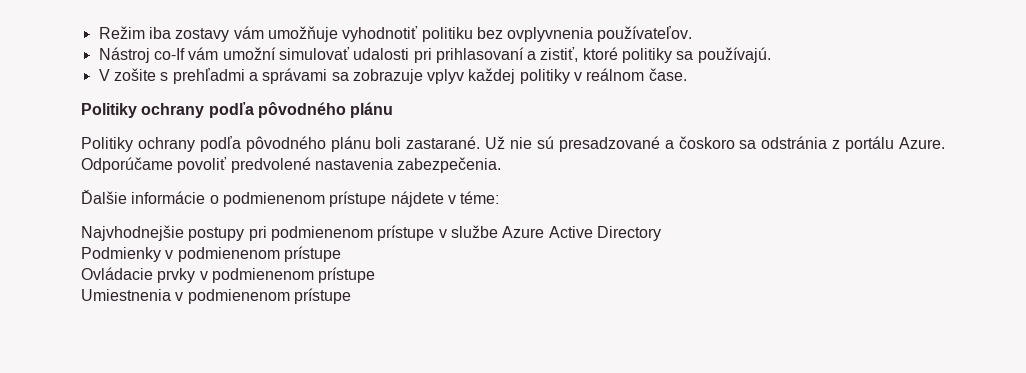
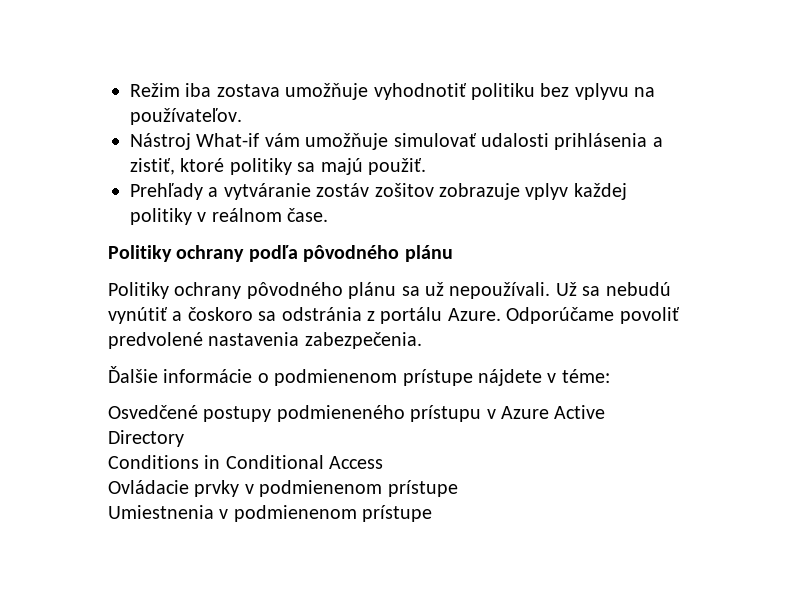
[175,26,264,42] zostavy vám -> [216,84,280,97] zostava
[507,27,594,42] ovplyvnenia -> [574,83,656,100] vplyvu na
[153,47,524,63] co-If vám umožní simulovať udalosti pri prihlasovaní -> [196,133,648,150] What-if vám umožňuje simulovať udalosti prihlásenia
[697,47,771,63] [98,68,349,84] používajú. // V zošite s prehľadmi a správami sa -> [320,158,426,175] [130,183,434,200] majú použiť. // Prehľady a vytváranie zostáv zošitov
[199,136,660,152] podľa pôvodného plánu boli zastarané. Už nie sú presadzované -> [246,282,671,299] [108,307,168,324] pôvodného plánu sa už nepoužívali. Už sa nebudú vynútiť
[81,225,498,241] Najvhodnejšie postupy pri podmienenom prístupe v službe -> [108,405,496,422] Osvedčené postupy podmieneného prístupu v
[81,246,341,262] Podmienky v podmienenom prístupe -> [108,455,384,469] Conditions in Conditional Access

